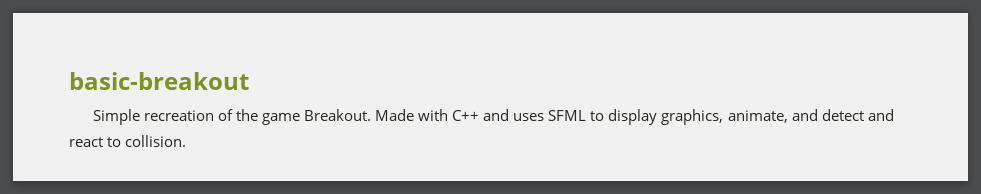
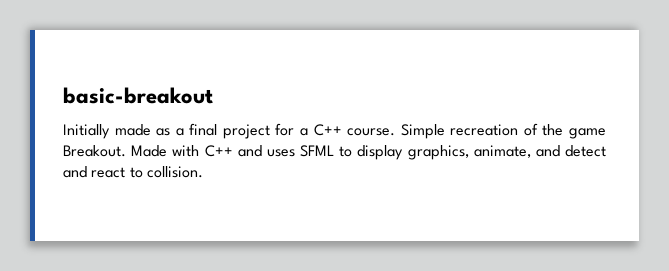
(249, 81) none -> [63,123,396,139] Initially made as a final project for a C++ course.

